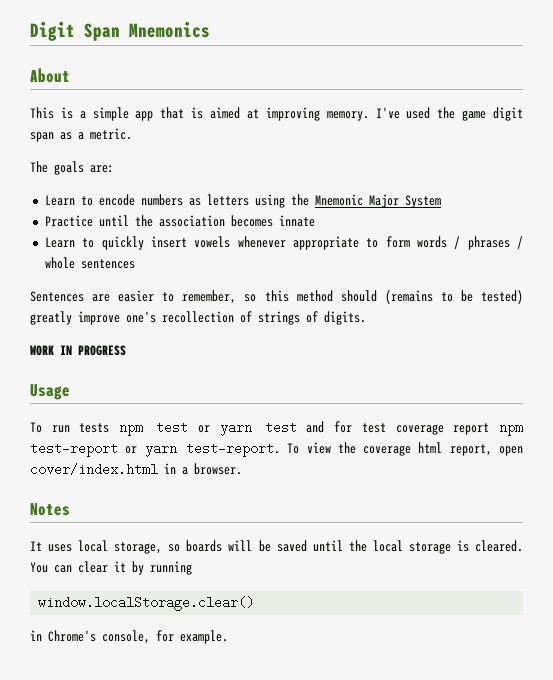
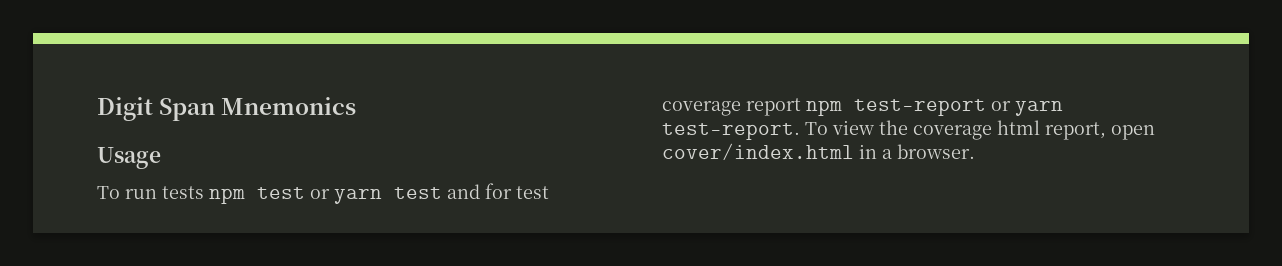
[30,68,70,83] [30,107,524,121] [30,128,132,142] [30,161,114,175] [44,194,441,208] [44,215,315,227] [44,236,523,250] [44,257,135,269] [30,290,523,304] [30,311,366,325] [30,345,126,356] // About // This is a simple app that is aimed at improving memory. I've used the game digit span as a metric. // The goals are: // Learn to encode numbers as letters using the Mnemonic Major System // Practice until the association becomes innate // Learn to quickly insert vowels whenever appropriate to form words / phrases / whole sentences // Sentences are easier to remember, so this method should (remains to be tested) greatly improve one's recollection of strings of digits. // WORK IN PROGRESS -> (357, 106) none
[30,503,70,516] [30,540,523,554] [30,561,192,575] [38,596,255,611] [30,630,228,644] // Notes // It uses local storage, so boards will be saved until the local storage is cleared. You can clear it by running // window.localStorage.clear() // in Chrome's console, for example. -> (975, 151) none

